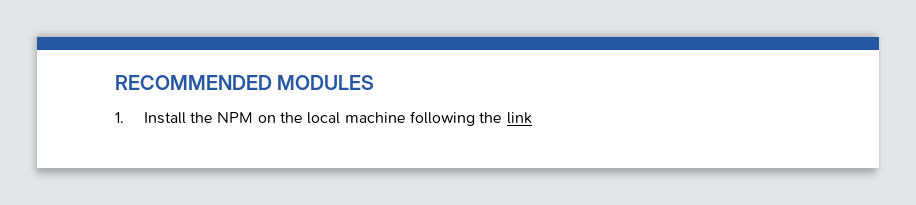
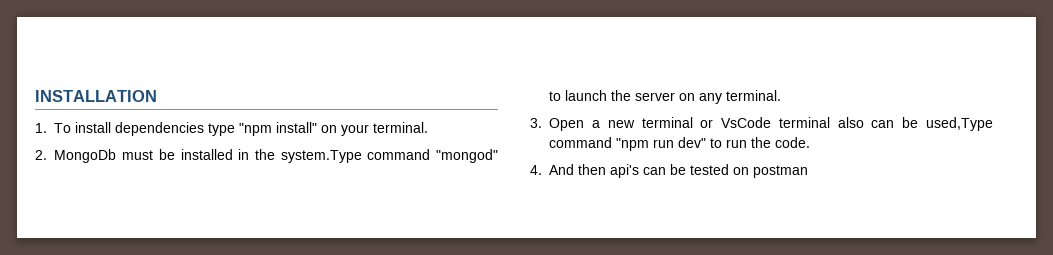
[115,75,375,90] RECOMMENDED MODULES -> [35,90,157,102] INSTALLATION
[143,111,532,126] Install the NPM on the local machine following the link -> [54,122,429,136] [35,149,498,163] [549,90,782,104] [530,117,993,131] [549,137,811,151] [530,164,809,178] To install dependencies type "npm install" on your terminal. // 2. MongoDb must be installed in the system.Type command "mongod" to launch the server on any terminal. // 3. Open a new terminal or VsCode terminal also can be used,Type command "npm run dev" to run the code. // 4. And then api's can be tested on postman

